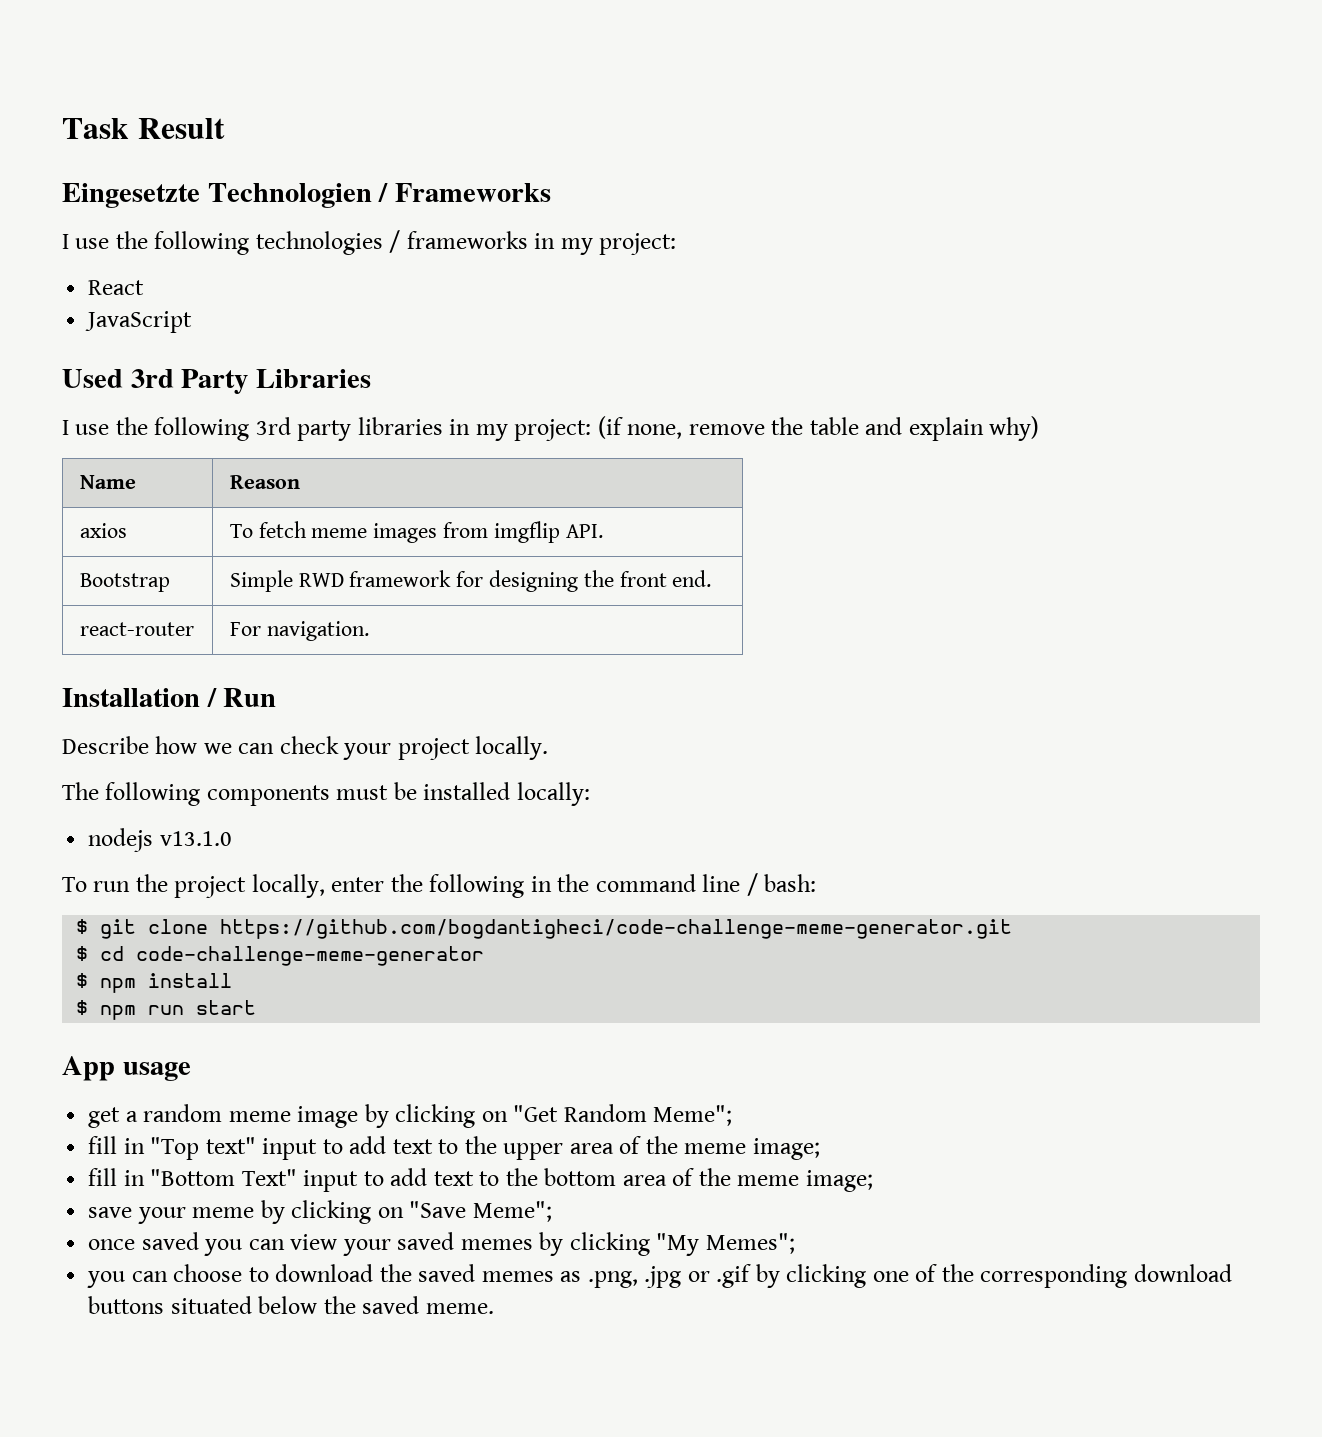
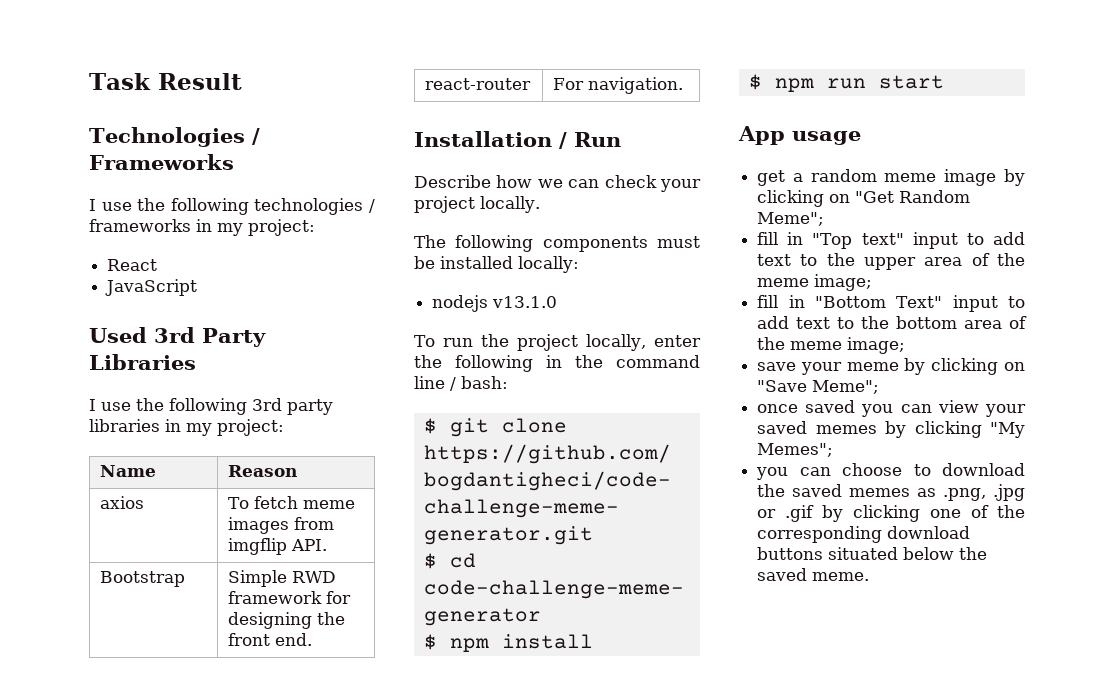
[62,183,372,208] Eingesetzte Technologien -> [89,127,245,147] Technologies
[597,416,1040,441] (if none, remove the table and explain why) -> (284, 427) none

